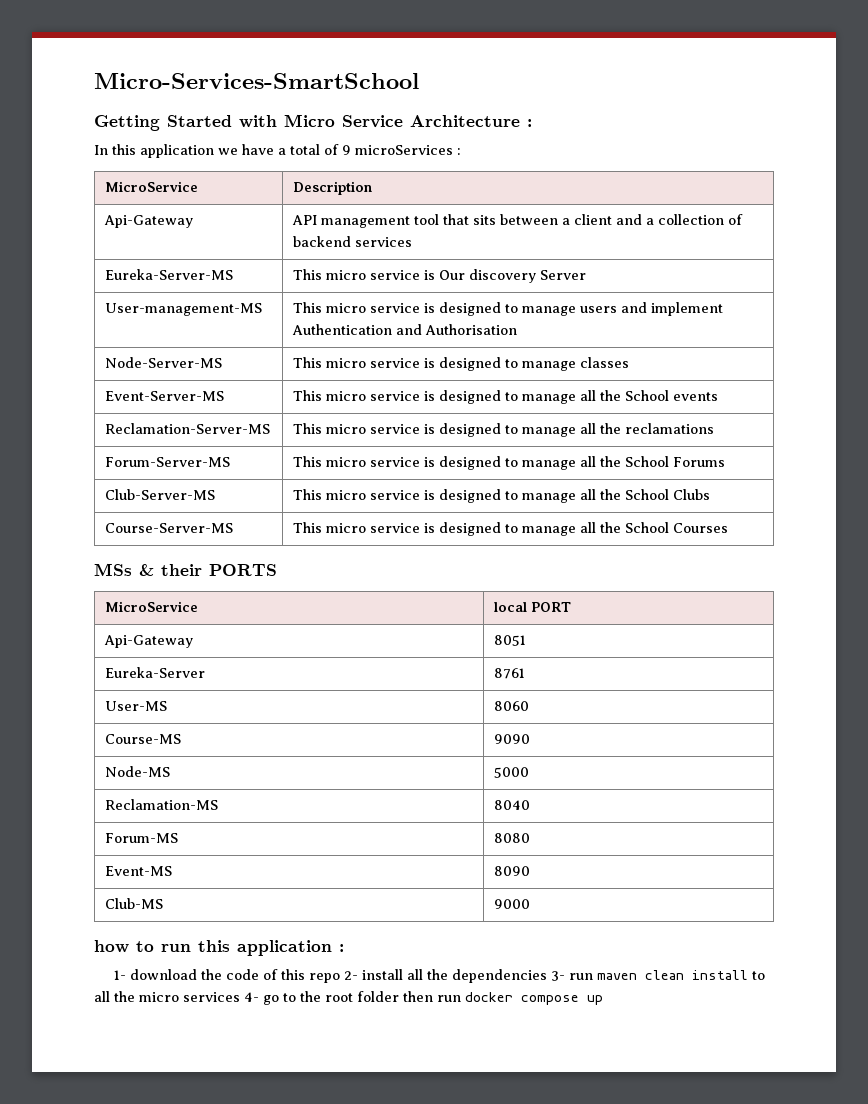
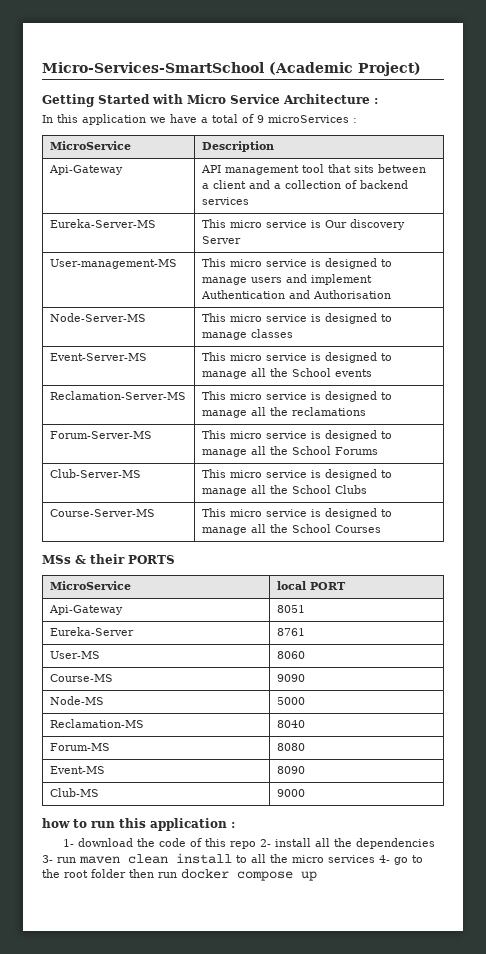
(419, 81) none -> [269,62,421,76] (Academic Project)

